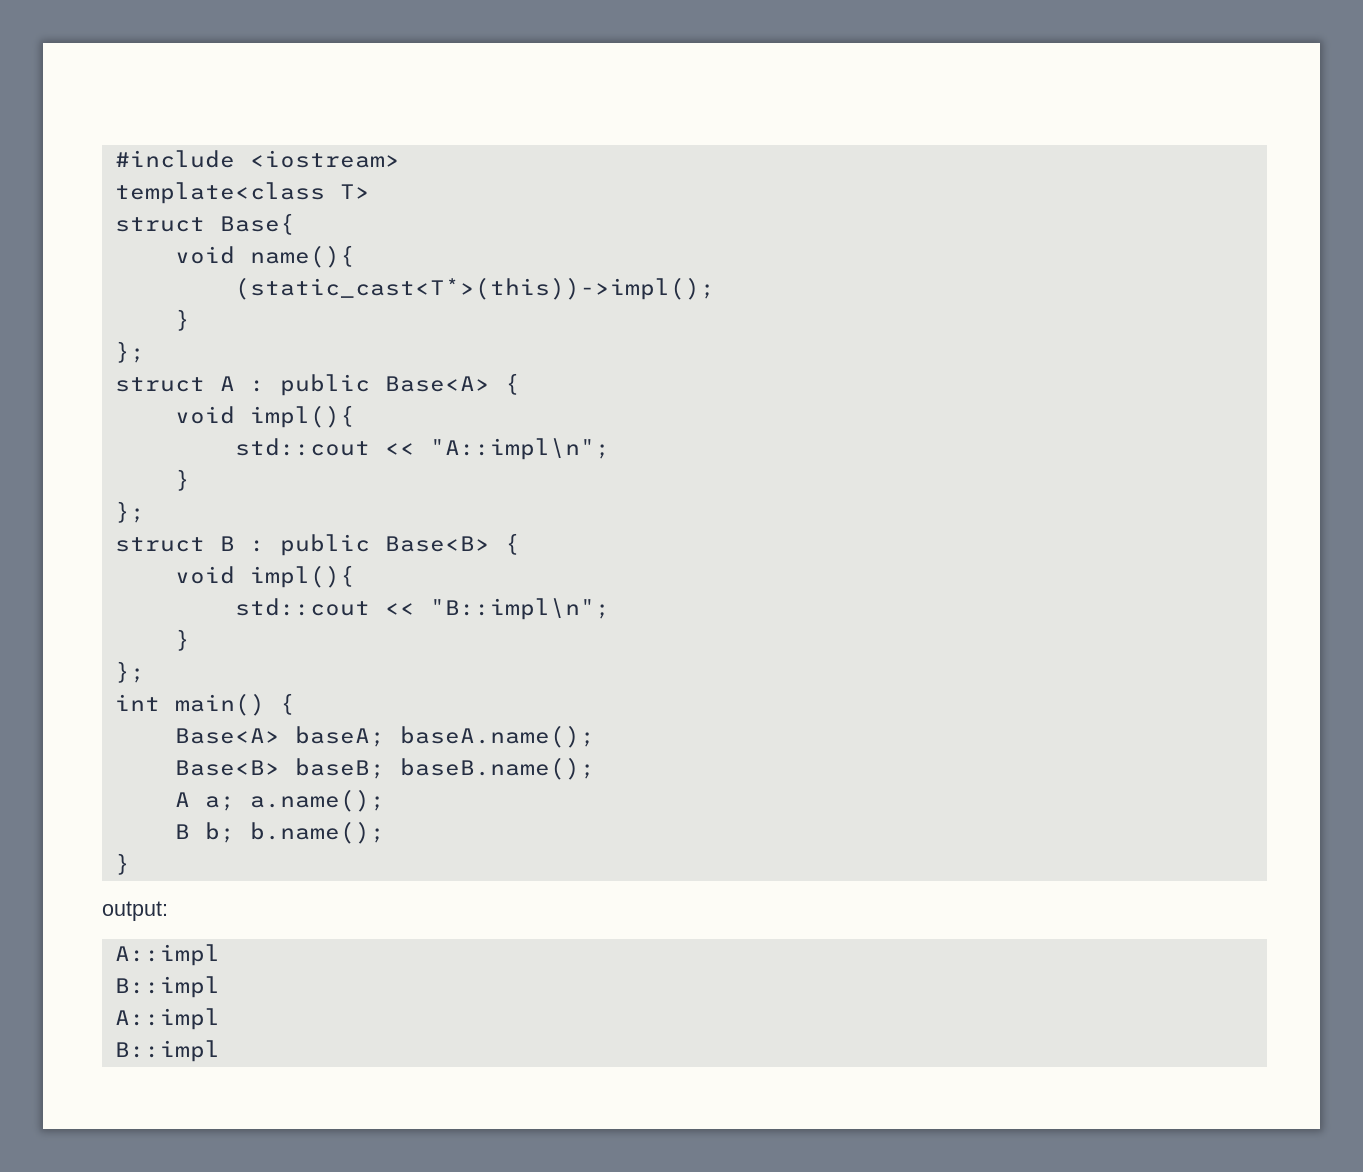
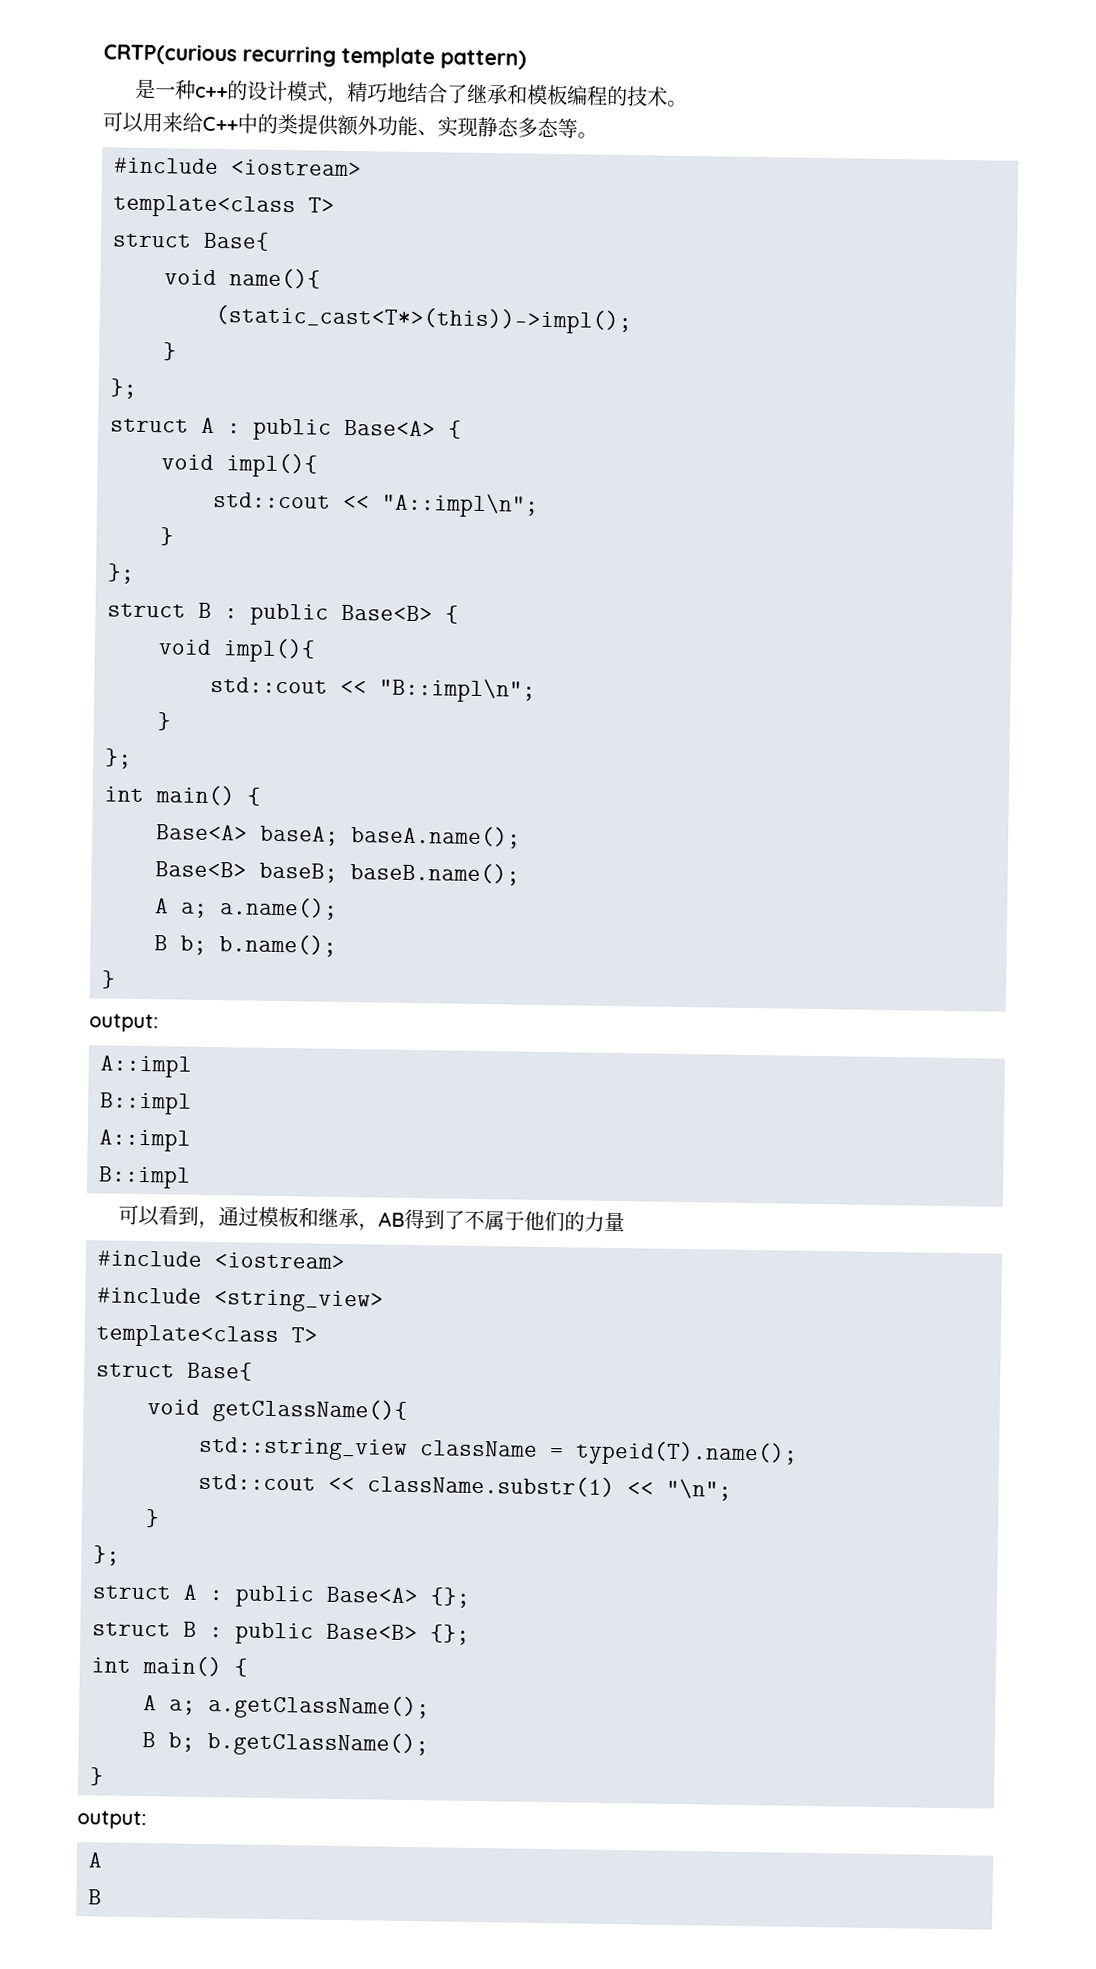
(114, 159) none -> [103,43,527,70] [134,78,688,107] [102,111,598,139] CRTP(curious recurring template pattern) // 是一种c++的设计模式，精巧地结合了继承和模板编程的技术。 // 可以用来给C++中的类提供额外功能、实现静态多态等。 //
(220, 1051) none -> [117,1204,625,1232] [97,1250,345,1270] [97,1287,384,1313] [96,1324,318,1349] [96,1361,253,1381] [147,1398,408,1424] [198,1436,798,1467] [198,1473,732,1501] [145,1509,160,1528] [93,1545,120,1566] [92,1584,471,1608] [92,1621,470,1645] [91,1656,248,1677] [143,1694,430,1721] [142,1731,429,1758] [90,1767,104,1786] [77,1810,147,1830] [88,1852,103,1868] [88,1889,102,1905] // 可以看到，通过模板和继承，AB得到了不属于他们的力量 // #include <iostream> // #include <string_view> // template<class T> // struct Base{ // void getClassName(){ // std::string_view className = typeid(T).name(); // std::cout << className.substr(1) << "\n"; // } // }; // struct A : public Base<A> {}; // struct B : public Base<B> {}; // int main() { // A a; a.getClassName(); // B b; b.getClassName(); // } // output: // A // B

